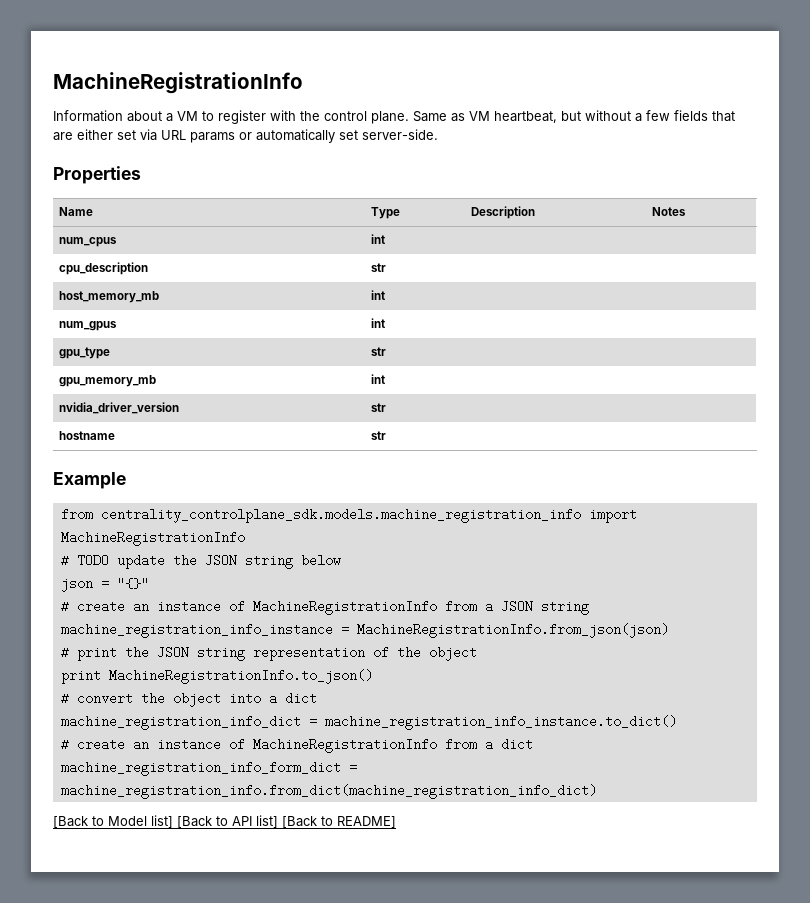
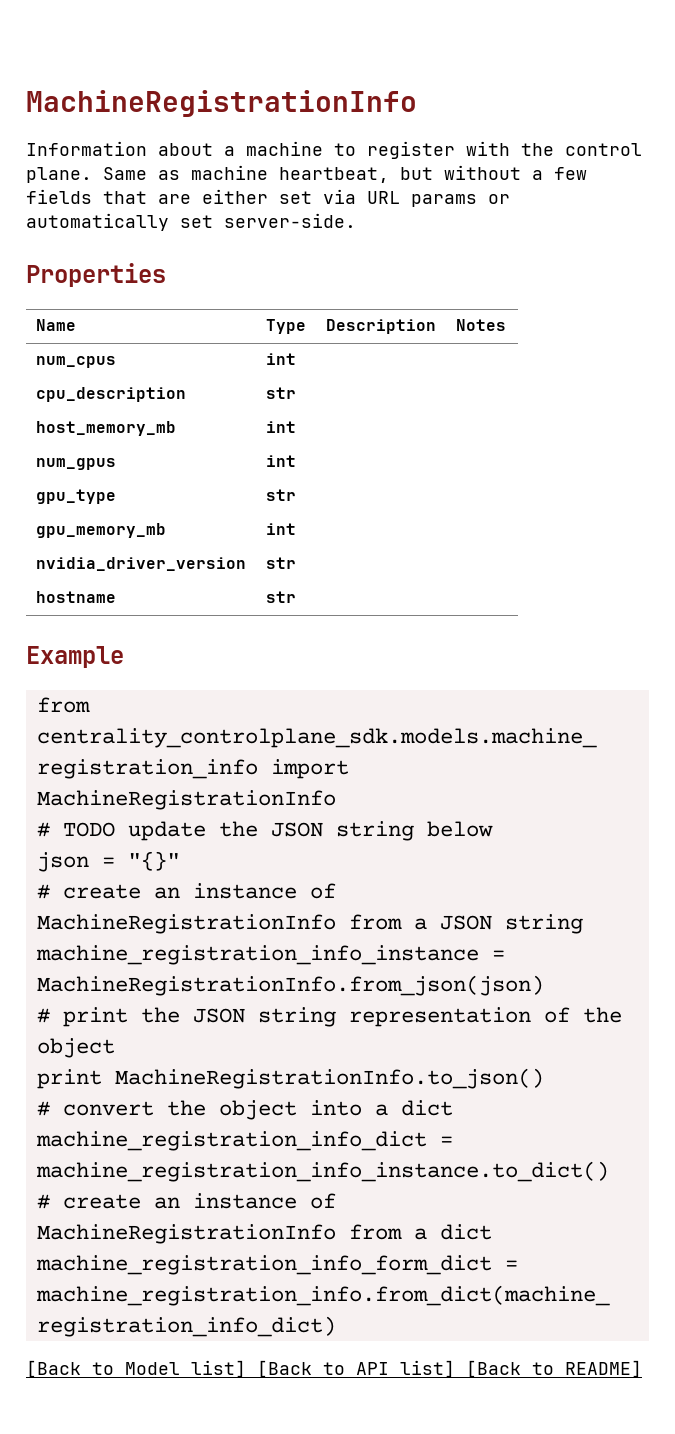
[177,111,198,121] VM -> [246,141,323,156] machine
[469,111,490,121] VM -> [191,165,268,180] machine

